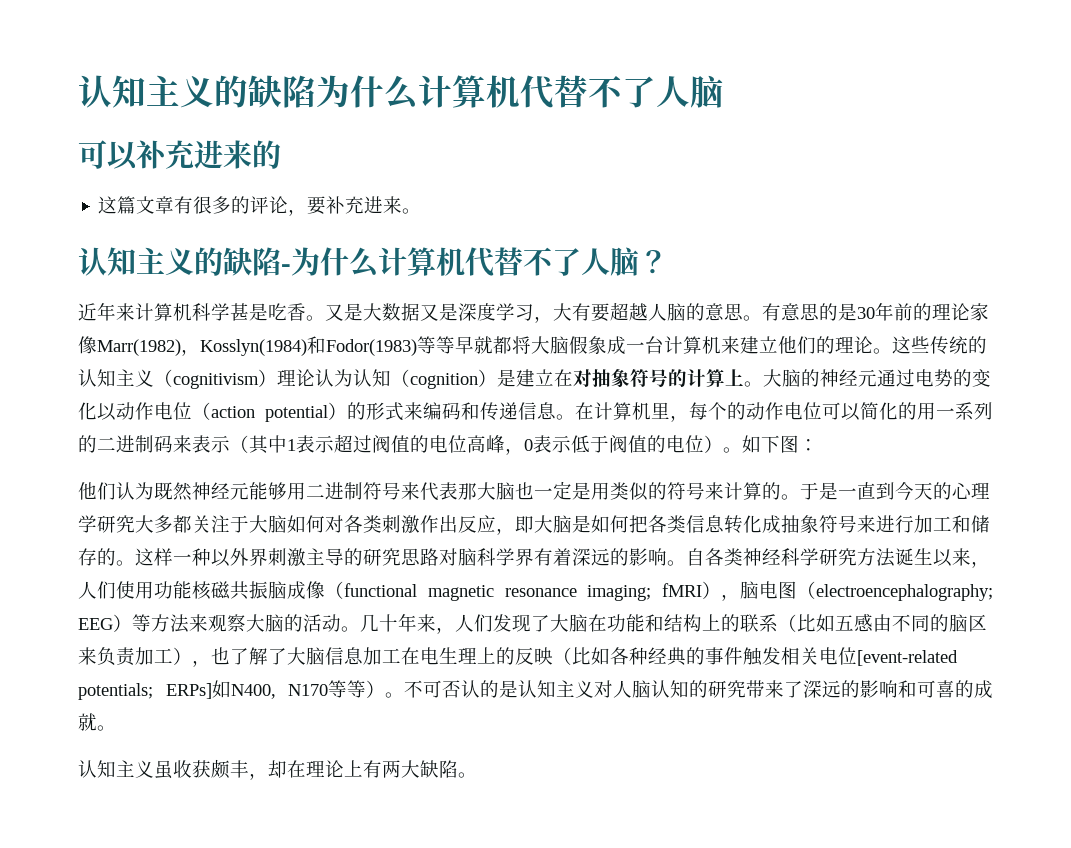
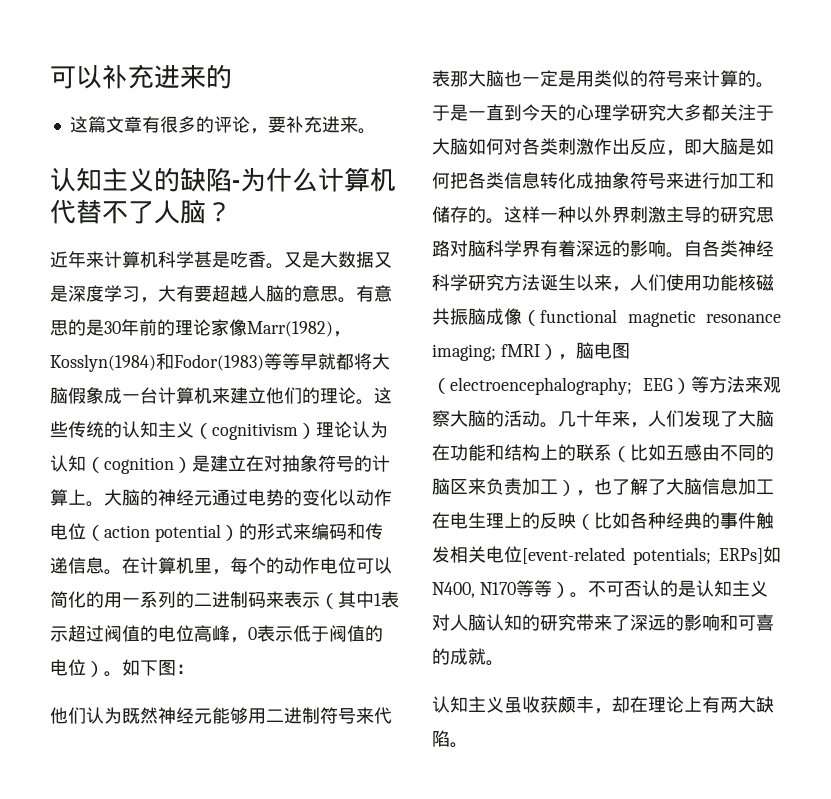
[78,75,724,110] 认知主义的缺陷为什么计算机代替不了人脑 // -> (50, 77) none

